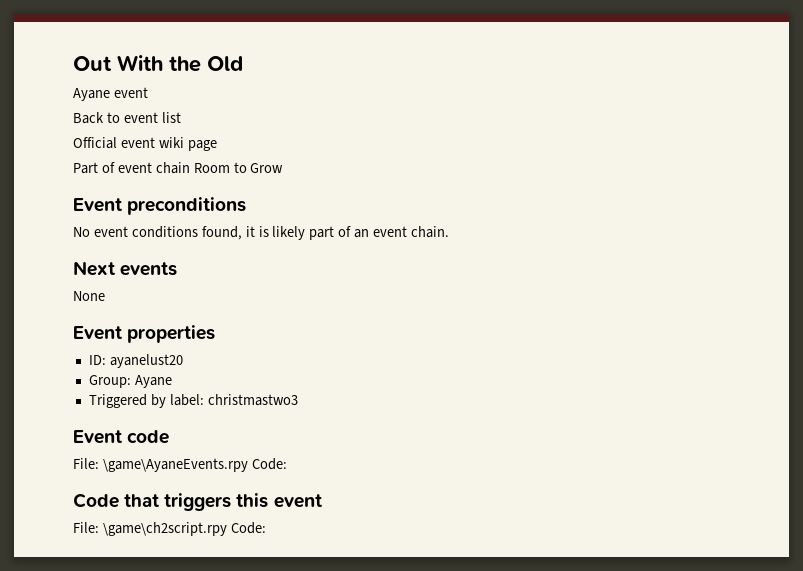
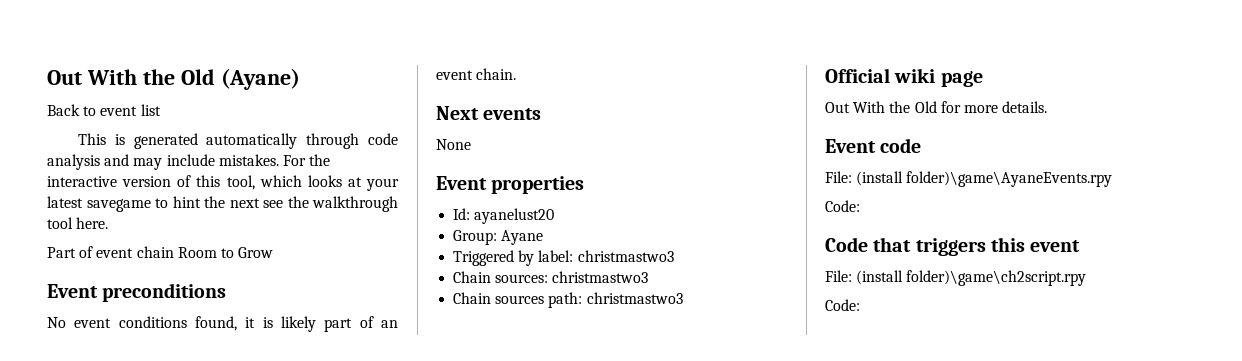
[73,55,243,72] [73,87,148,101] Out With the Old // Ayane event -> [47,68,300,90] Out With the Old (Ayane)
[73,137,217,151] Official event wiki page -> [77,133,398,149] [47,154,331,170] [47,175,399,191] [47,196,398,212] [47,217,109,229] This is generated automatically through code analysis and may include mistakes. For the interactive version of this tool, which looks at your latest savegame to hint the next see the walkthrough tool here.
[88,355,106,365] ID: -> [453,208,471,220] Id:
(298, 400) none -> [453,271,649,283] [453,292,683,308] [825,68,983,87] [825,101,1048,113] // Chain sources: christmastwo3 // Chain sources path: christmastwo3 // Official wiki page // Out With the Old for more details.
[102,458,248,472] \game\AyaneEvents.rpy -> [856,171,1113,187] (install folder)\game\AyaneEvents.rpy //
[102,522,227,536] \game\ch2script.rpy -> [856,270,1087,286] (install folder)\game\ch2script.rpy //

